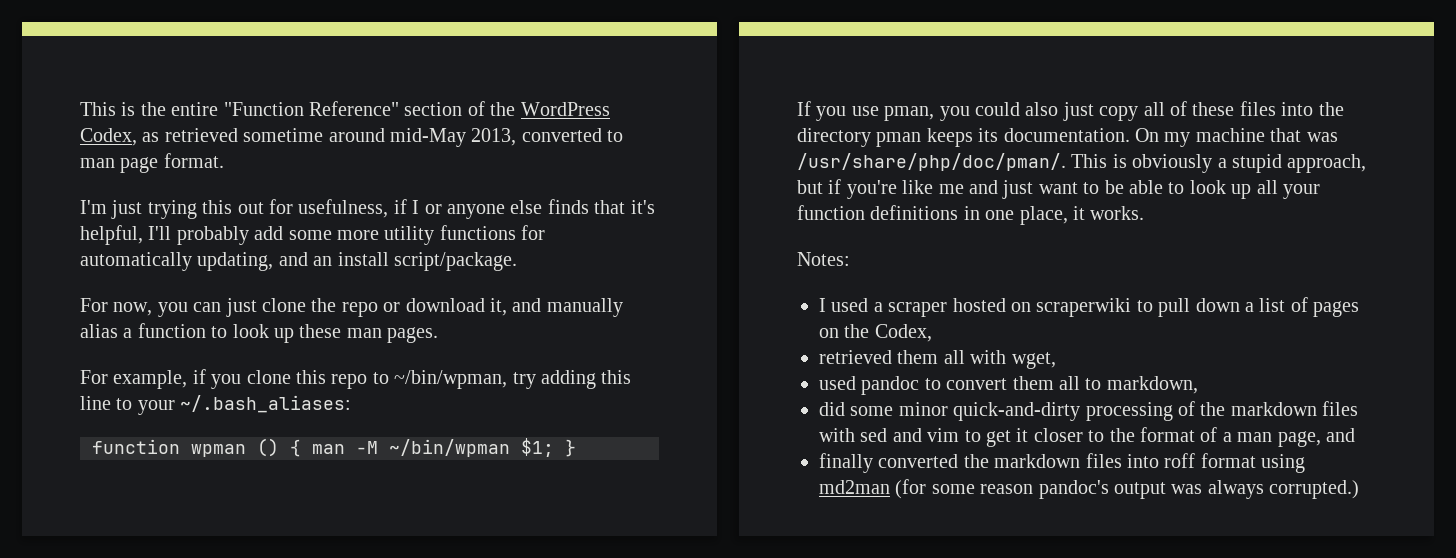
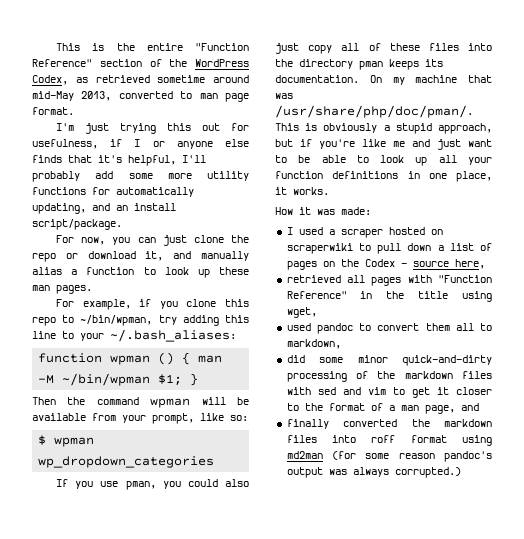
(576, 448) none -> [32,397,249,408] [32,413,248,424] [38,435,95,447] [38,456,215,468] // Then the command wpman will be available from your prompt, like so: // $ wpman wp_dropdown_categories
[797,252,850,266] Notes: -> [275,207,371,215] How it was made:
[874,324,932,342] [819,350,1007,364] Codex, // retrieved them all with -> [364,259,485,269] [286,275,492,286] [286,291,492,302] Codex - source here, // retrieved all pages with "Function Reference" in the title using

